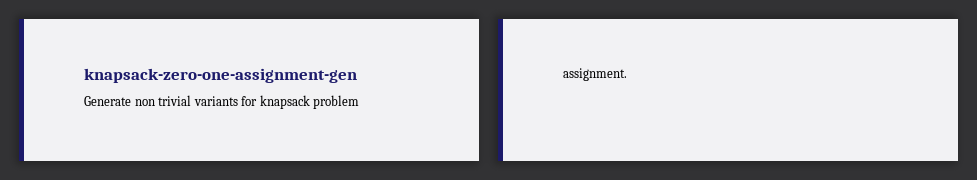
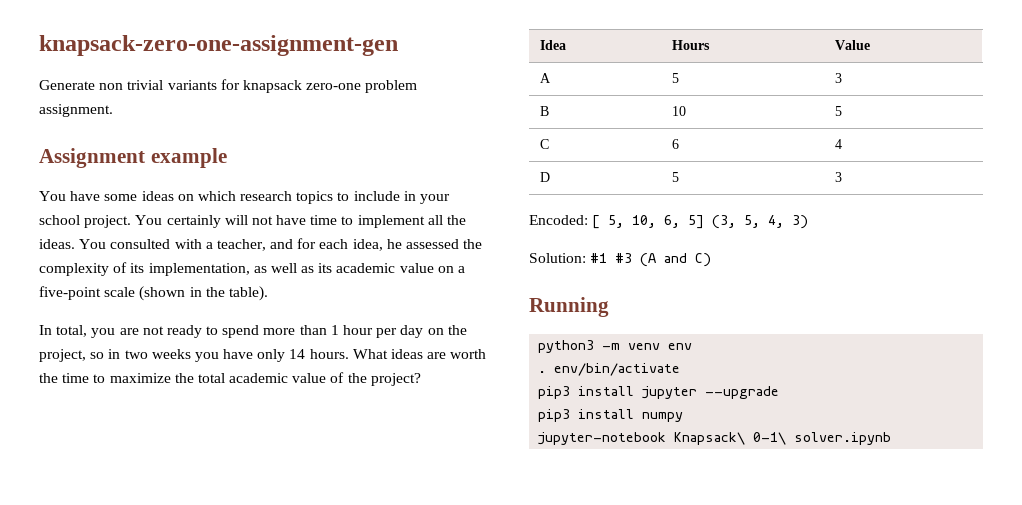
(310, 102) none -> [306,83,362,90] zero-one
(627, 74) none -> [39,148,227,168] [39,191,451,204] [39,215,467,228] [39,238,483,251] [39,262,466,276] [39,286,268,301] [39,325,467,338] [39,349,487,362] [39,372,421,386] [539,40,566,50] [671,40,710,50] [834,40,870,50] [539,73,551,83] [671,73,679,83] [834,73,842,83] [539,106,549,116] [671,106,686,116] [834,106,842,116] [539,139,549,149] [671,139,679,149] [834,139,842,149] [539,172,550,182] [671,172,679,182] [834,172,842,182] [529,215,809,229] [529,253,712,267] [529,297,609,317] [538,340,693,353] [538,363,681,376] [538,386,780,399] [538,409,684,422] [538,432,892,445] // Assignment example // You have some ideas on which research topics to include in your school project. You certainly will not have time to implement all the ideas. You consulted with a teacher, and for each idea, he assessed the complexity of its implementation, as well as its academic value on a five-point scale (shown in the table). // In total, you are not ready to spend more than 1 hour per day on the project, so in two weeks you have only 14 hours. What ideas are worth the time to maximize the total academic value of the project? // Idea | Hours | Value // A | 5 | 3 // B | 10 | 5 // C | 6 | 4 // D | 5 | 3 // Encoded: [ 5, 10, 6, 5] (3, 5, 4, 3) // Solution: #1 #3 (A and C) // Running // python3 -m venv env // . env/bin/activate // pip3 install jupyter --upgrade // pip3 install numpy // jupyter-notebook Knapsack\ 0-1\ solver.ipynb

